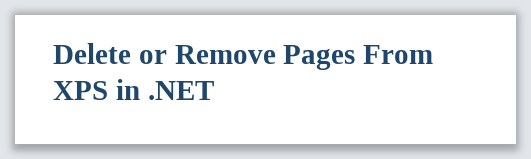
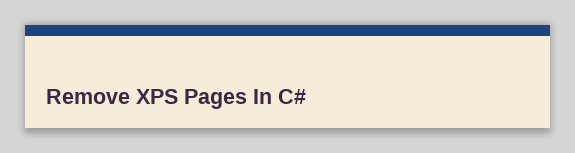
[53,43,434,70] [53,79,214,100] Delete or Remove Pages From XPS in .NET -> [46,89,306,109] Remove XPS Pages In C#

